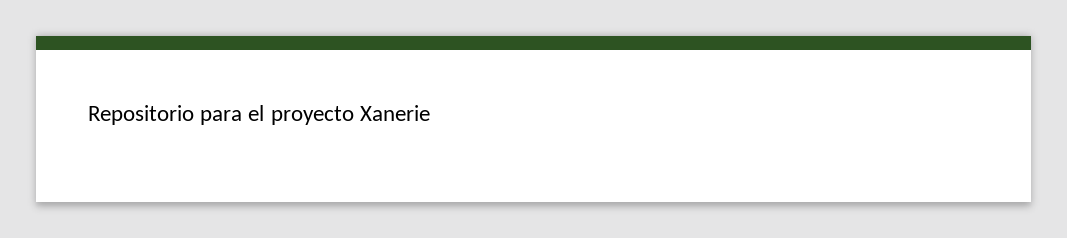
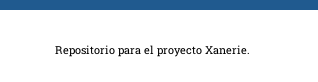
[359,105,430,121] Xanerie -> [205,45,250,55] Xanerie.

